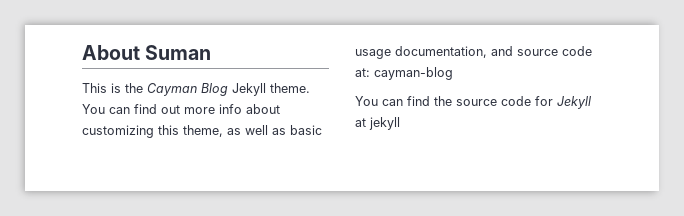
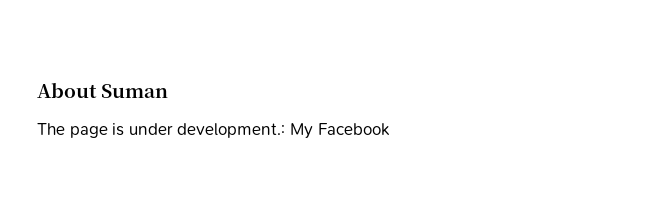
[82,83,310,96] [82,104,280,114] [82,125,322,138] [355,46,592,59] [355,67,453,80] [355,96,591,109] [355,117,400,130] This is the Cayman Blog Jekyll theme. You can find out more info about customizing this theme, as well as basic usage documentation, and source code at: cayman-blog // You can find the source code for Jekyll at jekyll -> [37,123,390,139] The page is under development.: My Facebook

